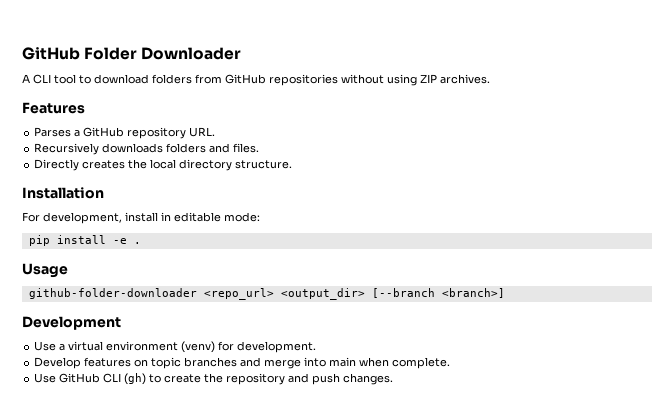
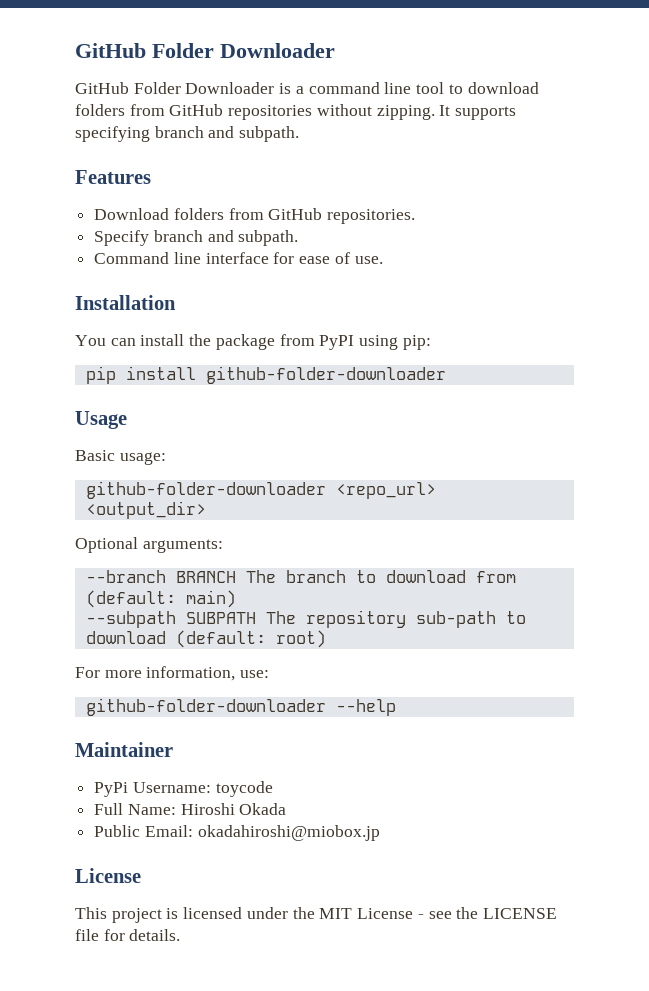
[22,74,51,84] A CLI -> [75,82,412,94] GitHub Folder Downloader is a command line
[387,74,490,86] [22,102,85,114] [34,127,216,139] [34,143,260,155] [34,159,293,171] [22,187,104,199] [22,212,260,224] using ZIP archives. // Features // Parses a GitHub repository URL. // Recursively downloads folders and files. // Directly creates the local directory structure. // Installation // For development, install in editable mode: -> [376,105,517,120] [75,126,300,142] [75,170,151,184] [94,208,416,224] [94,230,299,246] [94,252,383,264] [75,295,176,310] [75,334,431,350] zipping. It supports specifying branch and subpath. // Features // Download folders from GitHub repositories. // Specify branch and subpath. // Command line interface for ease of use. // Installation // You can install the package from PyPI using pip:
[112,238,141,244] -e . -> [205,366,446,384] github-folder-downloader
(68, 270) none -> [75,450,166,465] // Basic usage:
[371,288,505,298] [22,316,121,330] [34,341,317,353] [34,357,451,369] [34,373,394,385] [--branch <branch>] // Development // Use a virtual environment (venv) for development. // Develop features on topic branches and merge into main when complete. // Use GitHub CLI (gh) to create the repository and push changes. -> [75,537,223,553] [85,570,516,583] [85,590,236,608] [85,610,526,628] [85,630,326,648] [75,666,270,681] [85,698,396,716] [75,742,173,757] [94,781,273,797] [94,803,287,815] [94,825,380,841] [75,868,141,883] [75,907,557,923] [75,929,181,941] // Optional arguments: // --branch BRANCH The branch to download from (default: main) // --subpath SUBPATH The repository sub-path to download (default: root) // For more information, use: // github-folder-downloader --help // Maintainer // PyPi Username: toycode // Full Name: Hiroshi Okada // Public Email: okadahiroshi@miobox.jp // License // This project is licensed under the MIT License - see the LICENSE file for details.

